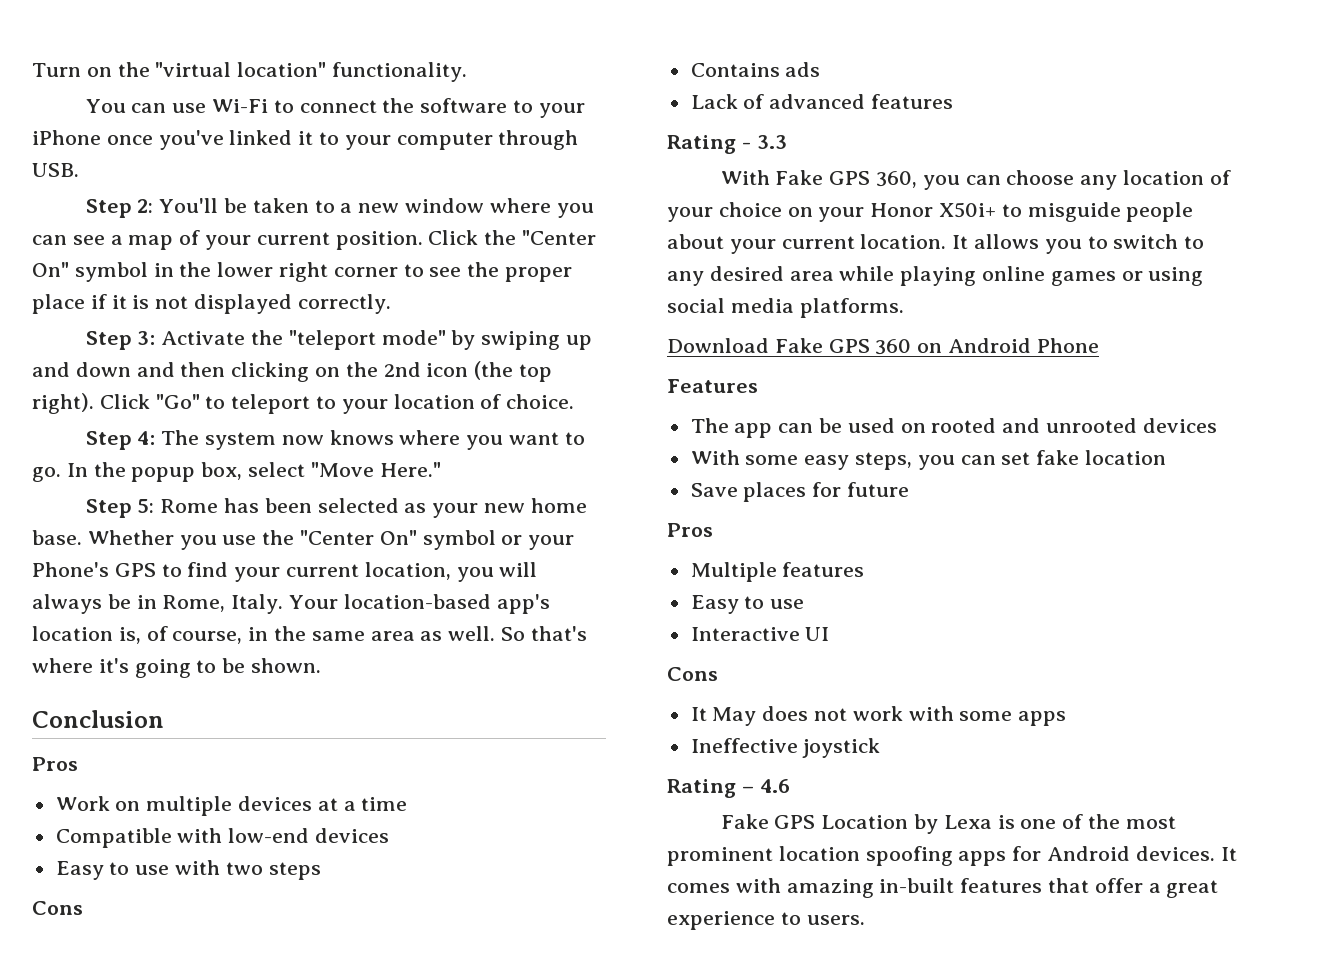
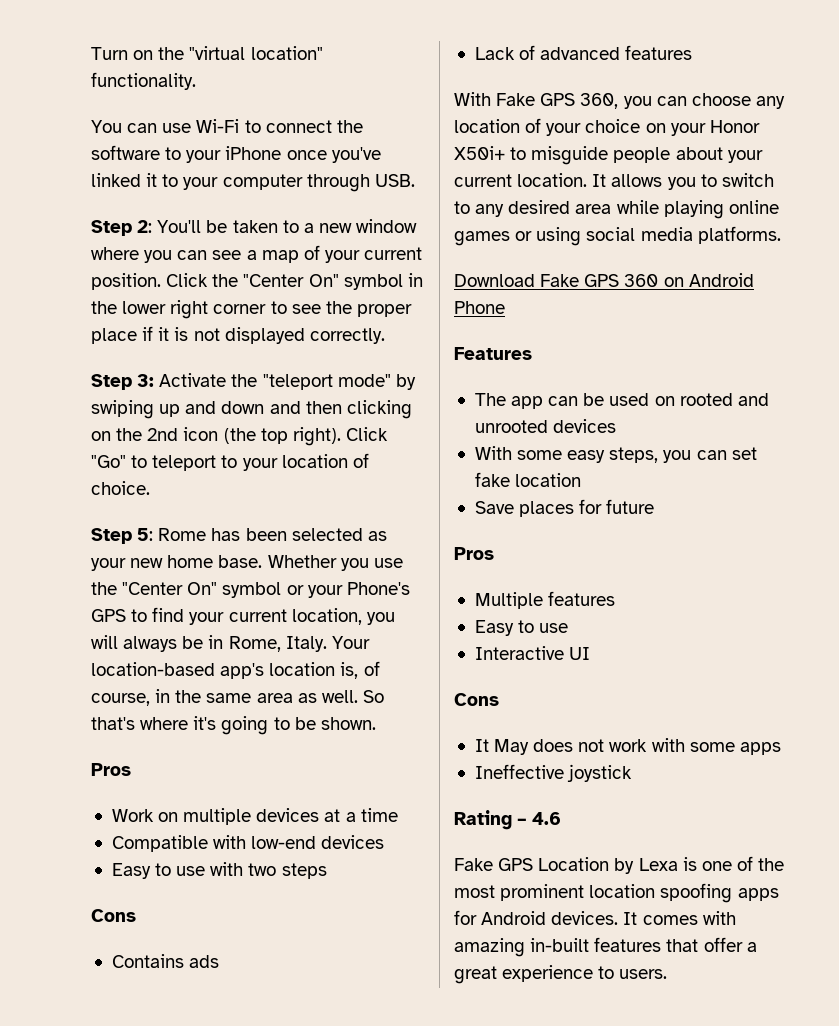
[85,430,585,450] [32,462,441,482] // Step 4: The system now knows where you want to go. In the popup box, select "Move Here." -> (150, 488) none
[32,710,164,728] // Conclusion -> (376, 723) none
[667,135,787,154] // Rating - 3.3 -> (693, 52) none

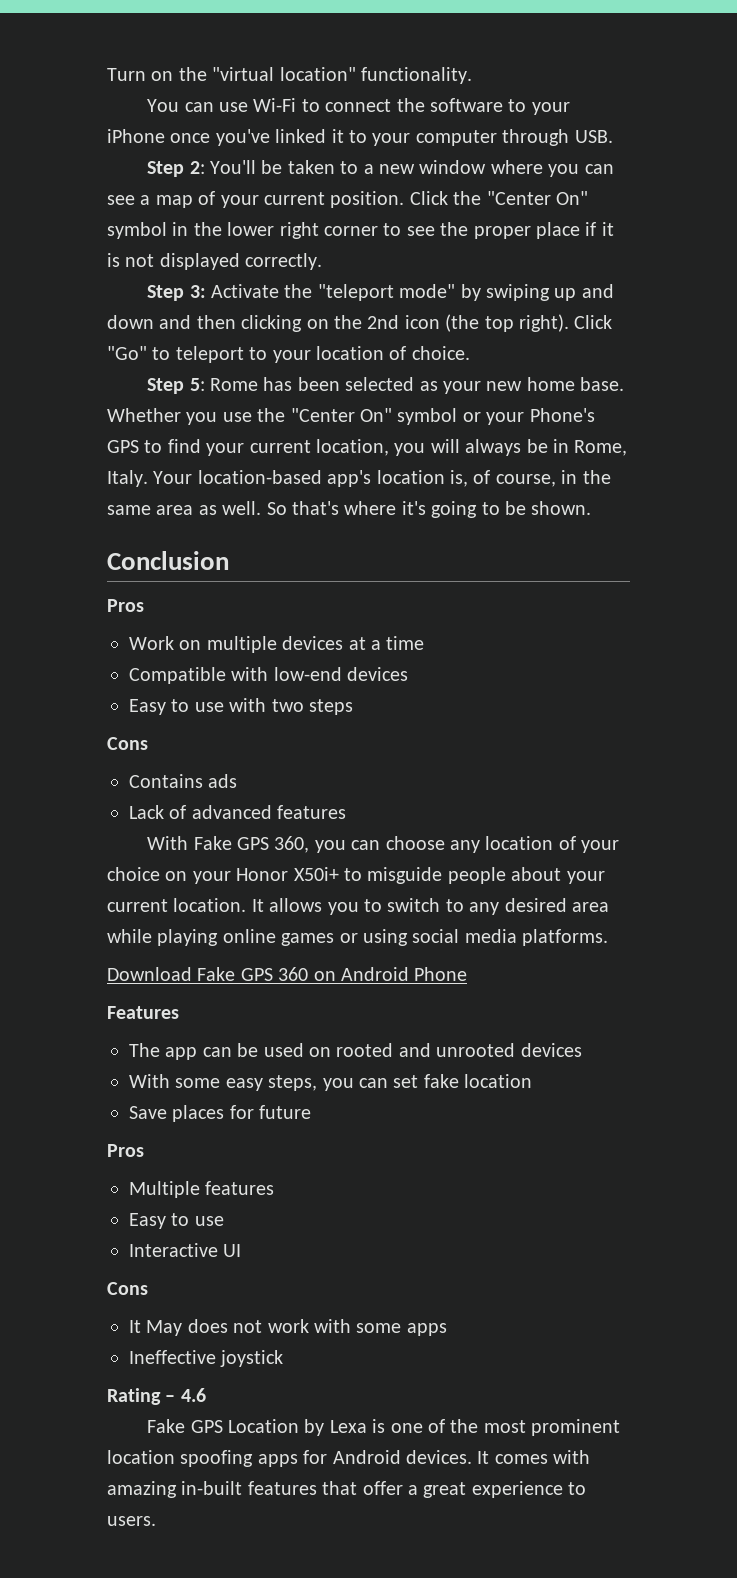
(376, 723) none -> [107,551,229,570] // Conclusion

